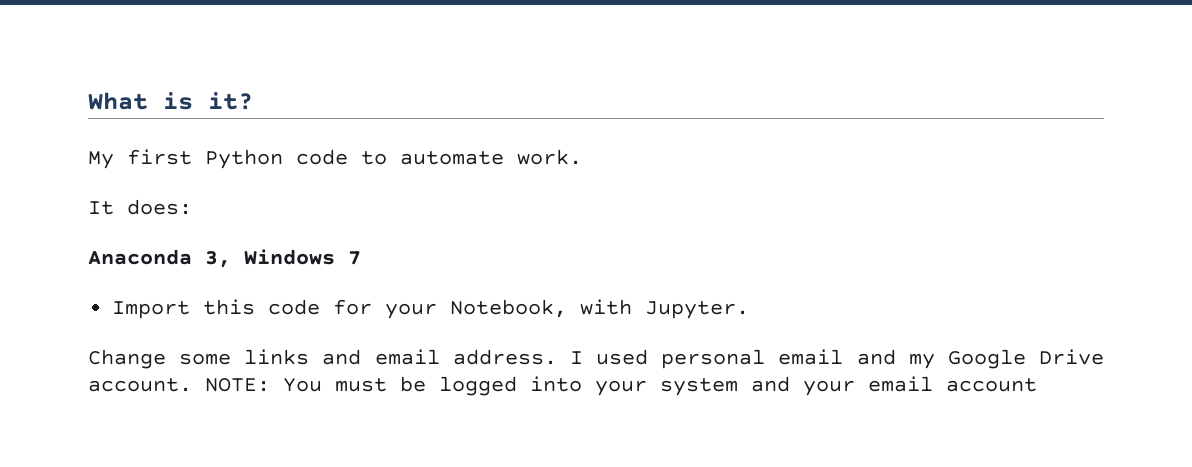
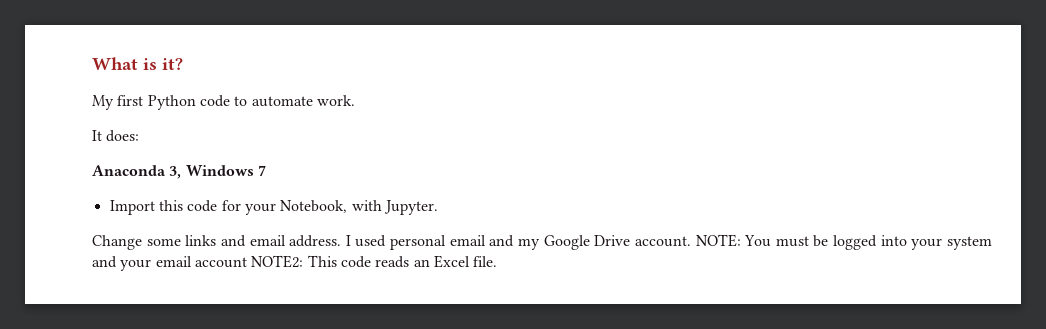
(1037, 385) none -> [251,255,498,268] NOTE2: This code reads an Excel file.

